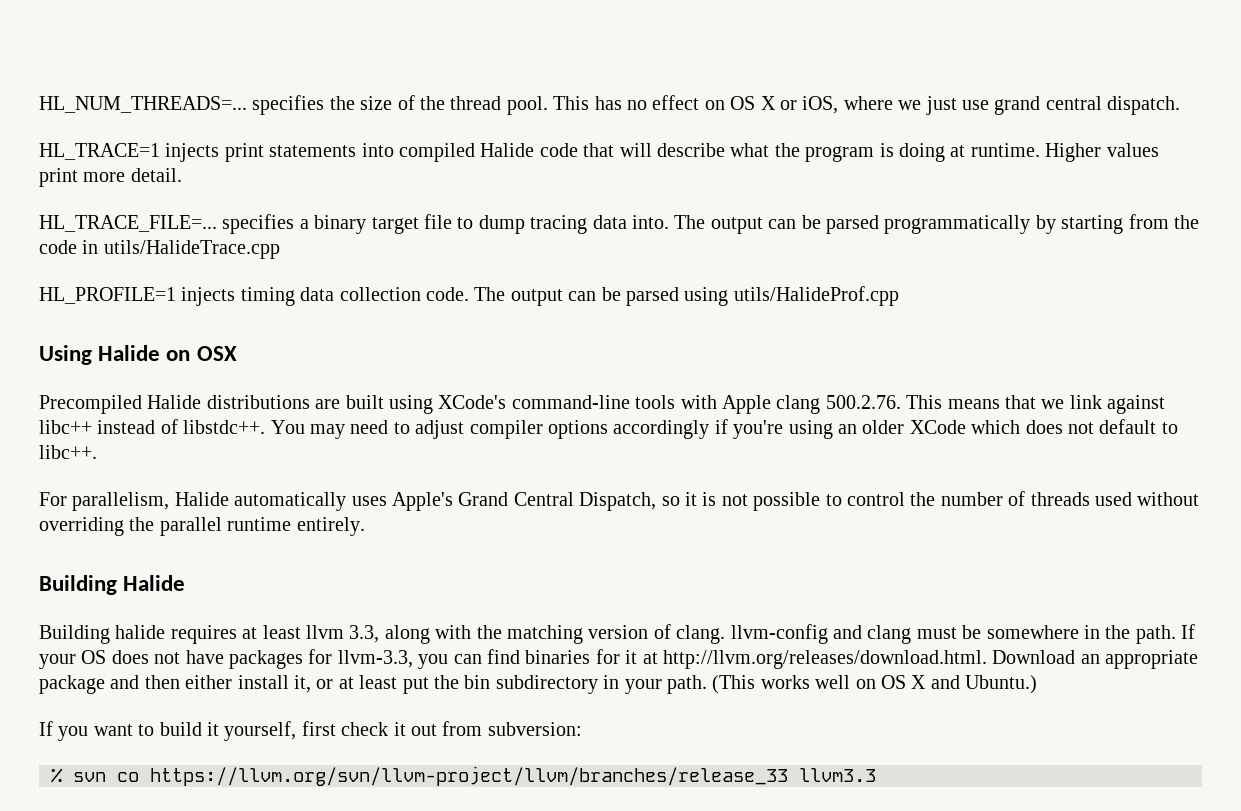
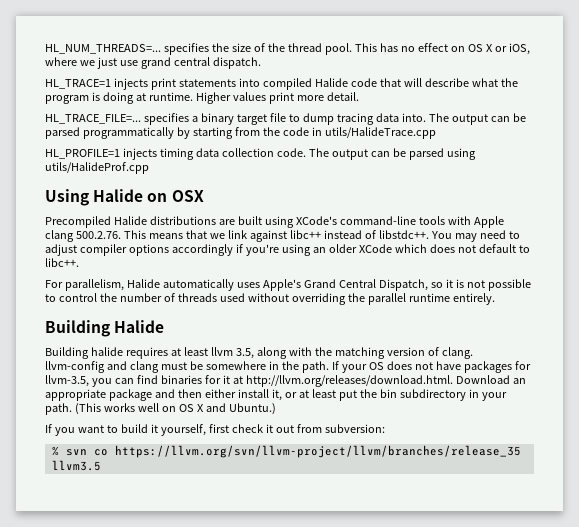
[349,625,380,643] 3.3, -> [235,348,254,359] 3.5,
[337,650,413,668] llvm-3.3, -> [45,375,89,387] llvm-3.5,
[150,766,876,786] https://llvm.org/svn/llvm-project/llvm/branches/release_33 llvm3.3 -> [114,445,521,458] [51,460,101,471] https://llvm.org/svn/llvm-project/llvm/branches/release_35 llvm3.5

